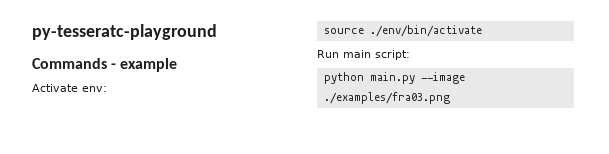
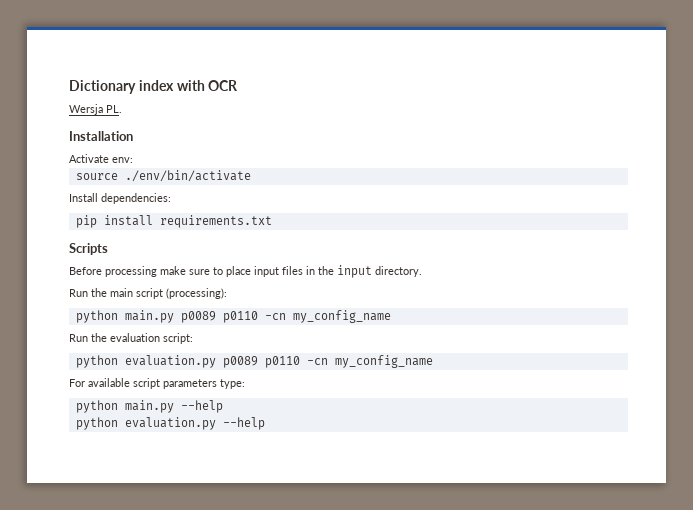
[32,24,217,40] [32,58,178,72] [32,84,107,92] [323,25,482,37] [317,50,410,60] [323,72,465,84] [323,92,450,104] py-tesseratc-playground // Commands - example // Activate env: // source ./env/bin/activate // Run main script: // python main.py --image ./examples/fra03.png -> [69,80,239,94] [69,104,122,115] [69,131,133,141] [69,154,133,163] [75,170,251,182] [69,193,171,204] [75,215,272,228] [69,243,108,255] [69,265,422,278] [69,288,227,299] [75,310,391,323] [69,333,193,344] [75,355,433,368] [69,378,245,389] [75,400,223,413] [75,417,265,430] Dictionary index with OCR // Wersja PL. // Installation // Activate env: // source ./env/bin/activate // Install dependencies: // pip install requirements.txt // Scripts // Before processing make sure to place input files in the input directory. // Run the main script (processing): // python main.py p0089 p0110 -cn my_config_name // Run the evaluation script: // python evaluation.py p0089 p0110 -cn my_config_name // For available script parameters type: // python main.py --help // python evaluation.py --help

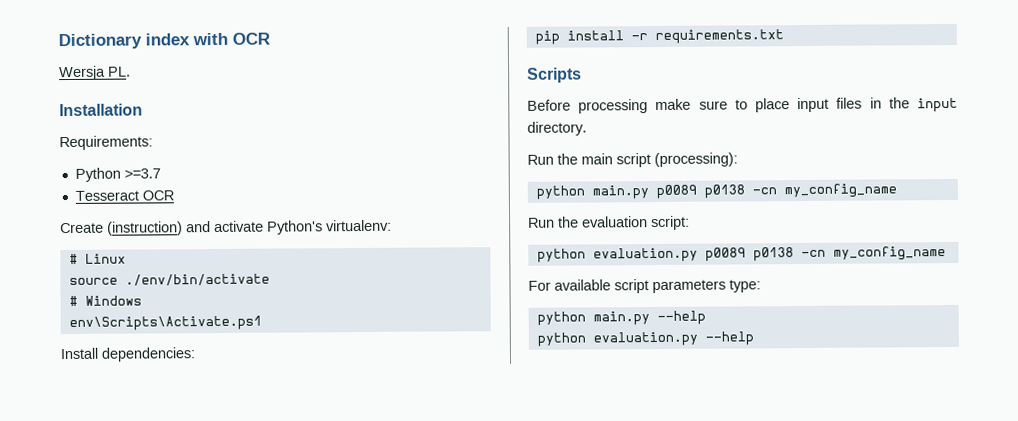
[69,154,133,163] Activate env: -> [59,135,153,151] [74,167,161,182] [74,190,174,201] [60,219,392,236] [68,253,126,265] Requirements: // Python >=3.7 // Tesseract OCR // Create (instruction) and activate Python's virtualenv: // # Linux
(251, 176) none -> [68,295,142,306] [68,315,262,331] // # Windows // env\Scripts\Activate.ps1
(153, 220) none -> [630,33,648,41] -r
[222,311,258,323] p0110 -> [703,184,745,199] p0138
[264,356,300,368] p0110 -> [752,247,794,262] p0138

